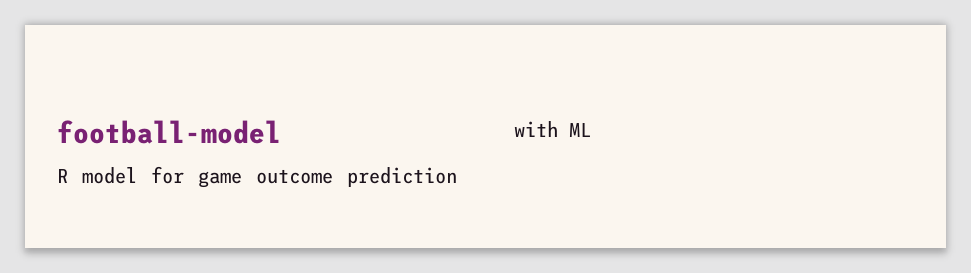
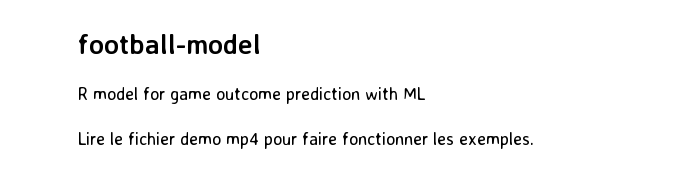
(591, 130) none -> [78,132,534,149] // Lire le fichier demo mp4 pour faire fonctionner les exemples.

